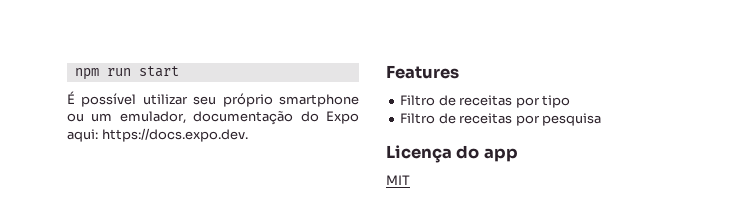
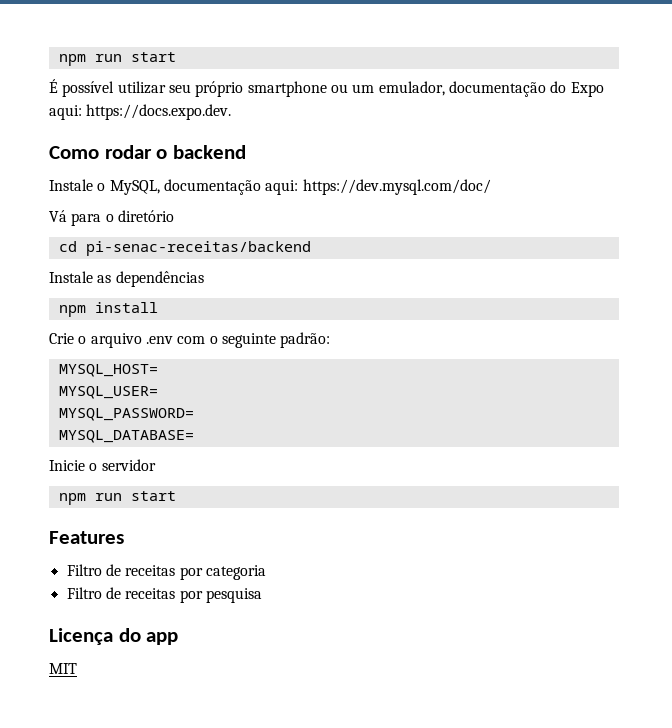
(248, 135) none -> [49,145,247,159] [49,179,491,195] [49,210,174,226] [58,241,311,256] [49,271,204,287] [58,302,158,317] [49,332,331,348] [58,364,158,377] [58,386,158,399] [58,408,194,421] [58,430,194,443] [49,459,156,471] [58,491,176,505] // Como rodar o backend // Instale o MySQL, documentação aqui: https://dev.mysql.com/doc/ // Vá para o diretório // cd pi-senac-receitas/backend // Instale as dependências // npm install // Crie o arquivo .env com o seguinte padrão: // MYSQL_HOST= // MYSQL_USER= // MYSQL_PASSWORD= // MYSQL_DATABASE= // Inicie o servidor // npm run start
[542,95,571,108] tipo -> [205,565,266,580] categoria

